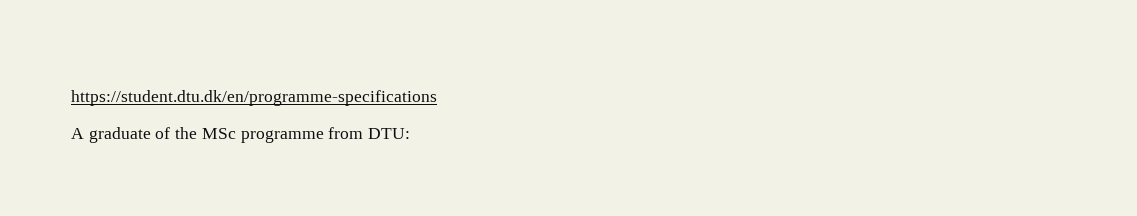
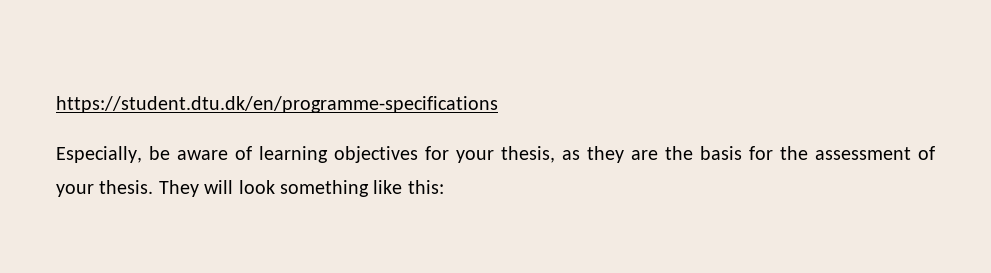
[71,127,411,143] A graduate of the MSc programme from DTU: -> [56,146,935,163] [56,180,444,197] Especially, be aware of learning objectives for your thesis, as they are the basis for the assessment of your thesis. They will look something like this:

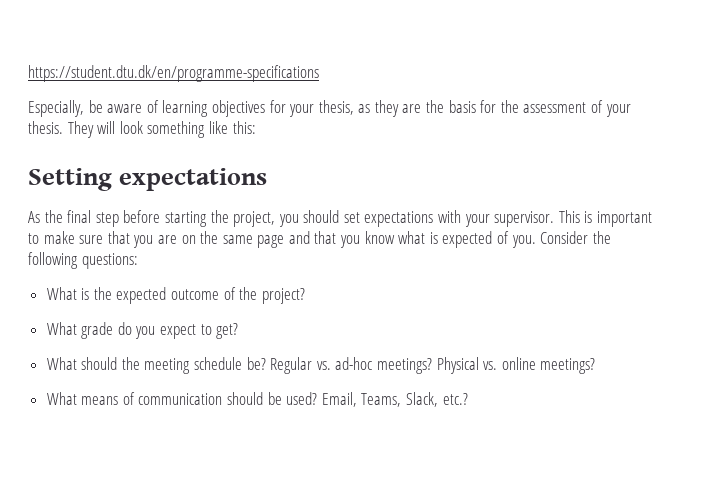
(444, 187) none -> [28,168,268,191] [28,210,653,227] [28,231,611,248] [28,252,138,269] [46,287,305,304] [46,322,239,339] [46,357,596,374] [46,392,468,407] // Setting expectations // As the final step before starting the project, you should set expectations with your supervisor. This is important to make sure that you are on the same page and that you know what is expected of you. Consider the following questions: // What is the expected outcome of the project? // What grade do you expect to get? // What should the meeting schedule be? Regular vs. ad-hoc meetings? Physical vs. online meetings? // What means of communication should be used? Email, Teams, Slack, etc.?

